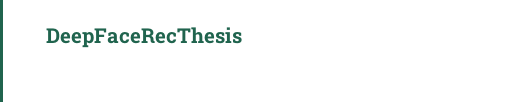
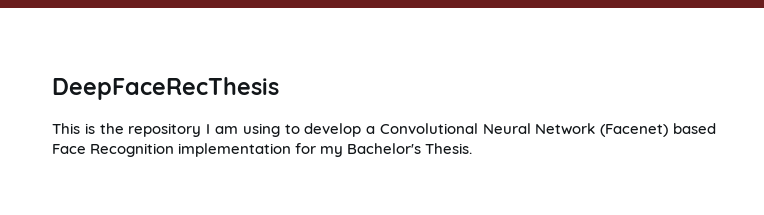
(242, 37) none -> [52,123,716,137] [52,143,473,157] // This is the repository I am using to develop a Convolutional Neural Network (Facenet) based Face Recognition implementation for my Bachelor's Thesis.

